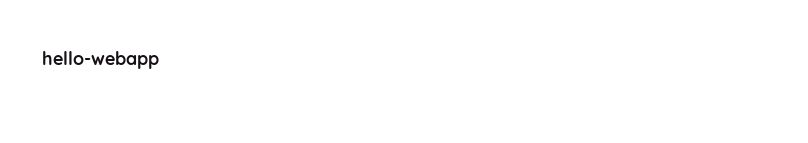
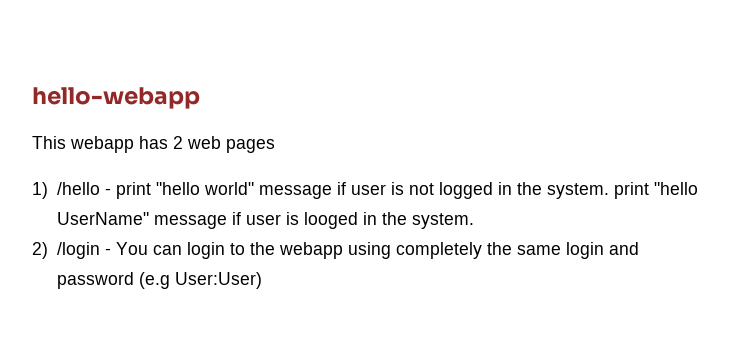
(159, 60) none -> [32,136,275,153] [32,182,698,199] [56,212,474,229] [32,242,639,259] [56,272,262,289] // This webapp has 2 web pages // 1) /hello - print "hello world" message if user is not logged in the system. print "hello UserName" message if user is looged in the system. // 2) /login - You can login to the webapp using completely the same login and password (e.g User:User)

